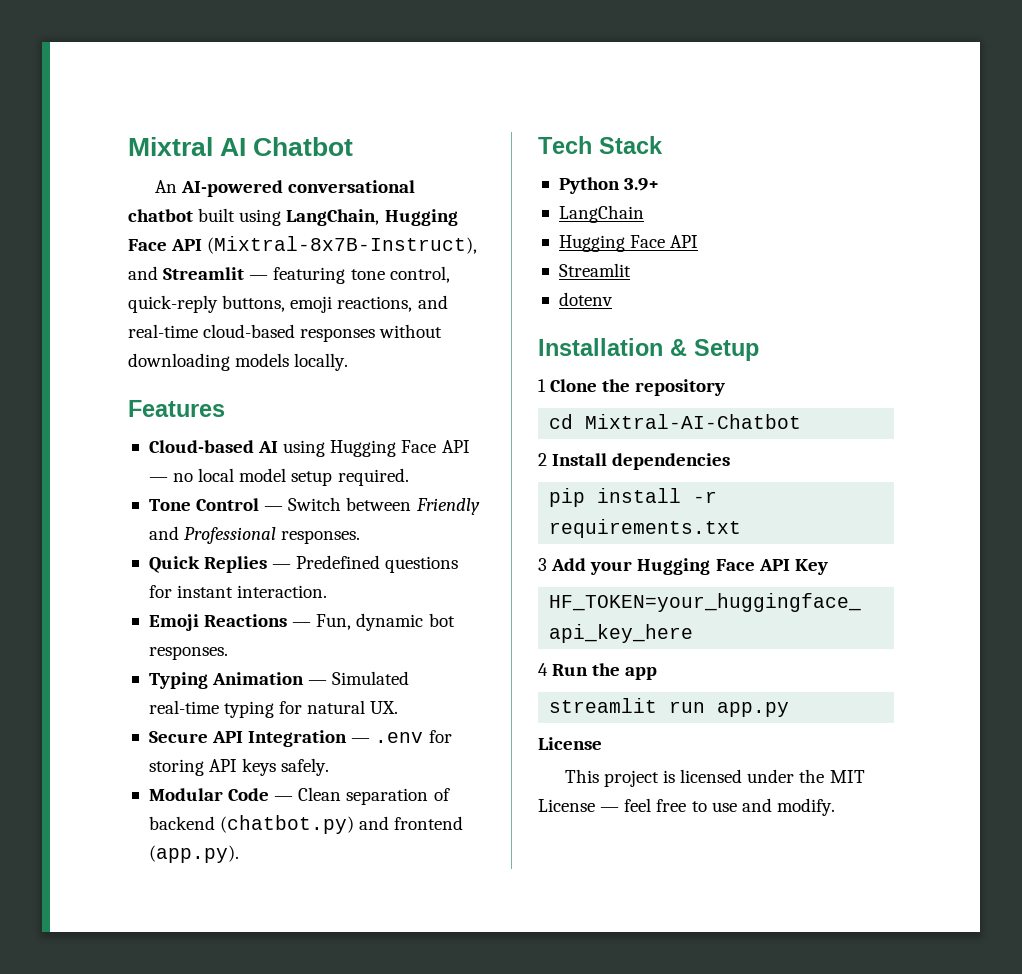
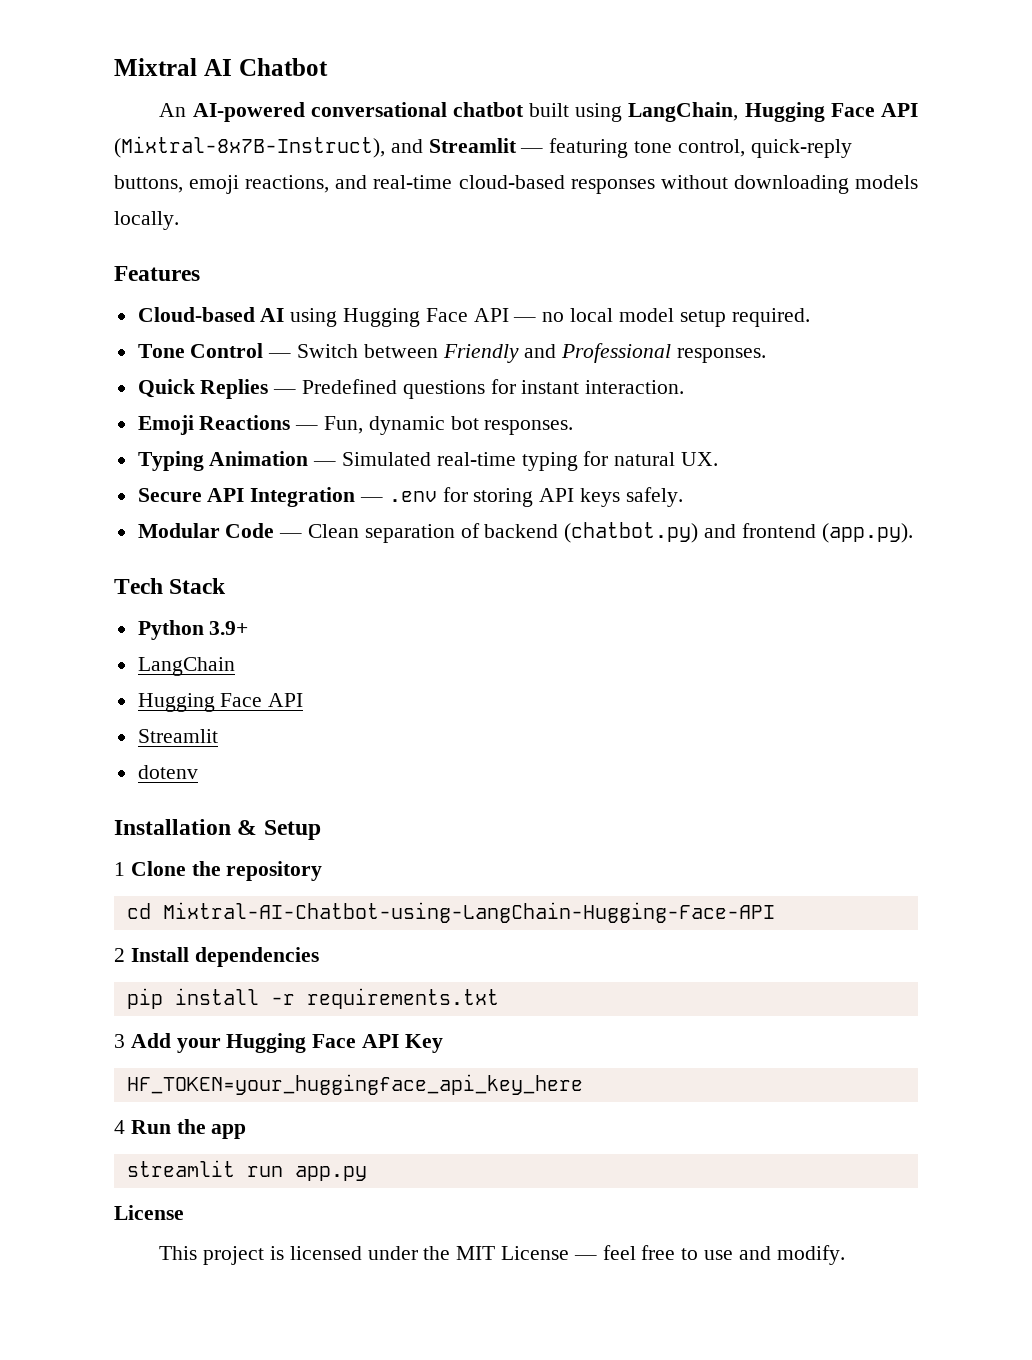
[585,414,802,429] Mixtral-AI-Chatbot -> [162,902,775,923] Mixtral-AI-Chatbot-using-LangChain-Hugging-Face-API

